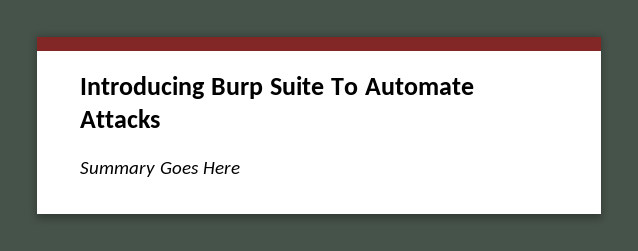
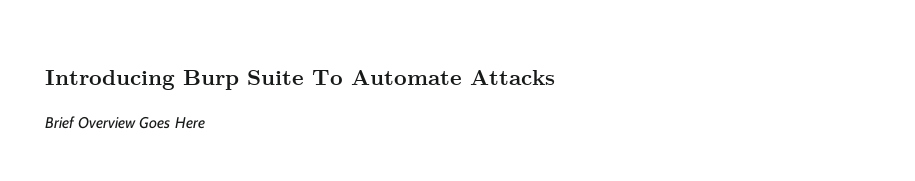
[80,162,155,177] Summary -> [45,116,137,129] Brief Overview

